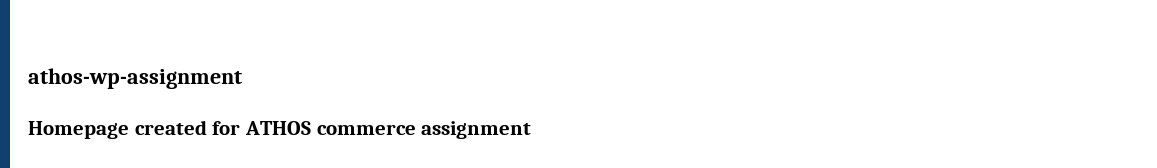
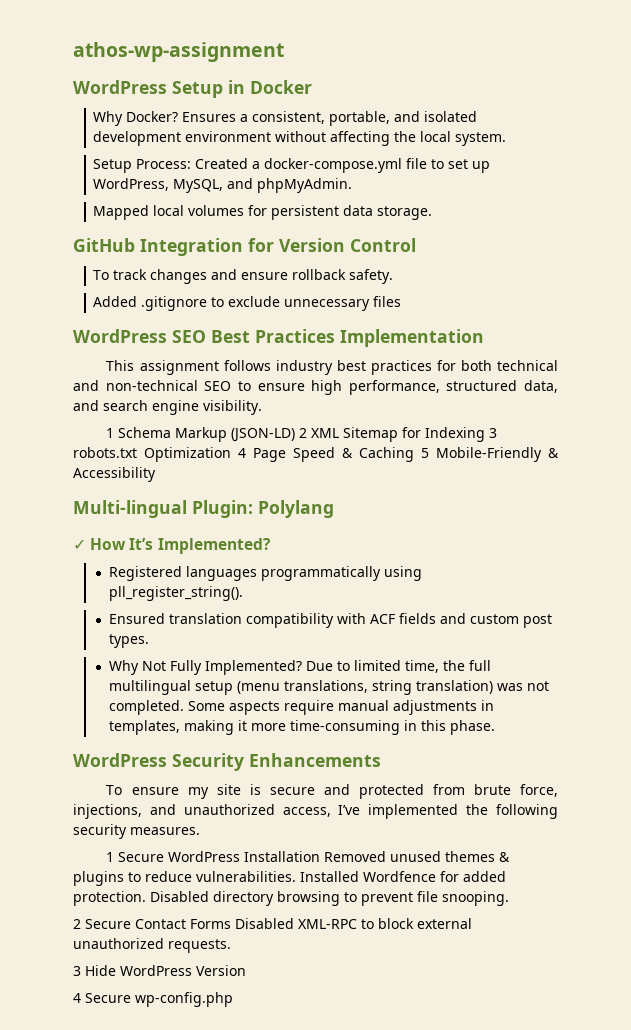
[28,120,532,139] Homepage created for ATHOS commerce assignment -> [73,80,312,98] [93,111,478,126] [93,131,507,146] [93,158,491,173] [93,178,353,193] [93,205,433,220] [73,238,416,256] [93,269,394,284] [93,296,402,311] [73,329,484,347] [106,360,559,375] [73,380,558,395] [73,400,262,415] [106,427,498,442] [73,447,559,462] [73,467,156,482] [73,500,334,518] [73,538,271,554] [108,566,422,581] [108,586,243,601] [108,613,552,628] [108,634,149,648] [108,660,491,675] [108,680,549,695] [108,700,494,715] [108,720,495,735] [73,753,381,771] [106,784,558,799] [73,804,558,819] [73,824,200,839] [106,851,511,862] [73,871,506,886] [73,891,509,906] [73,918,472,929] [73,938,231,953] [73,965,246,976] [73,992,233,1007] WordPress Setup in Docker // Why Docker? Ensures a consistent, portable, and isolated development environment without affecting the local system. // Setup Process: Created a docker-compose.yml file to set up WordPress, MySQL, and phpMyAdmin. // Mapped local volumes for persistent data storage. // GitHub Integration for Version Control // To track changes and ensure rollback safety. // Added .gitignore to exclude unnecessary files // WordPress SEO Best Practices Implementation // This assignment follows industry best practices for both technical and non-technical SEO to ensure high performance, structured data, and search engine visibility. // 1 Schema Markup (JSON-LD) 2 XML Sitemap for Indexing 3 robots.txt Optimization 4 Page Speed & Caching 5 Mobile-Friendly & Accessibility // Multi-lingual Plugin: Polylang // ✓ How It’s Implemented? // Registered languages programmatically using pll_register_string(). // Ensured translation compatibility with ACF fields and custom post types. // Why Not Fully Implemented? Due to limited time, the full multilingual setup (menu translations, string translation) was not completed. Some aspects require manual adjustments in templates, making it more time-consuming in this phase. // WordPress Security Enhancements // To ensure my site is secure and protected from brute force, injections, and unauthorized access, I’ve implemented the following security measures. // 1 Secure WordPress Installation Removed unused themes & plugins to reduce vulnerabilities. Installed Wordfence for added protection. Disabled directory browsing to prevent file snooping. // 2 Secure Contact Forms Disabled XML-RPC to block external unauthorized requests. // 3 Hide WordPress Version // 4 Secure wp-config.php

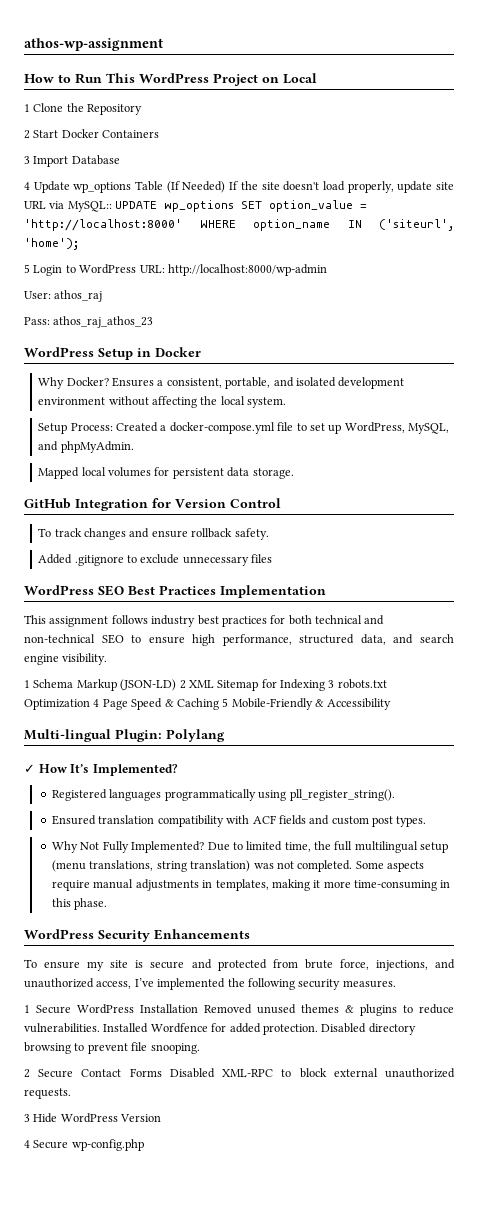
(284, 52) none -> [24,73,317,86] [24,103,143,115] [24,129,160,139] [24,155,120,167] [24,181,454,193] [24,200,368,212] [24,219,454,231] [24,238,79,250] [24,264,327,276] [24,290,103,302] [24,316,154,328] // How to Run This WordPress Project on Local // 1 Clone the Repository // 2 Start Docker Containers // 3 Import Database // 4 Update wp_options Table (If Needed) If the site doesn't load properly, update site URL via MySQL:: UPDATE wp_options SET option_value = 'http://localhost:8000' WHERE option_name IN ('siteurl', 'home'); // 5 Login to WordPress URL: http://localhost:8000/wp-admin // User: athos_raj // Pass: athos_raj_athos_23

